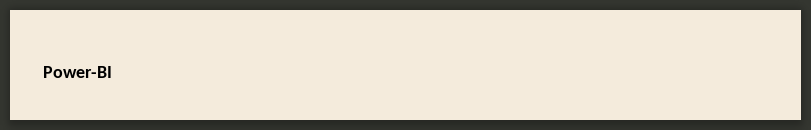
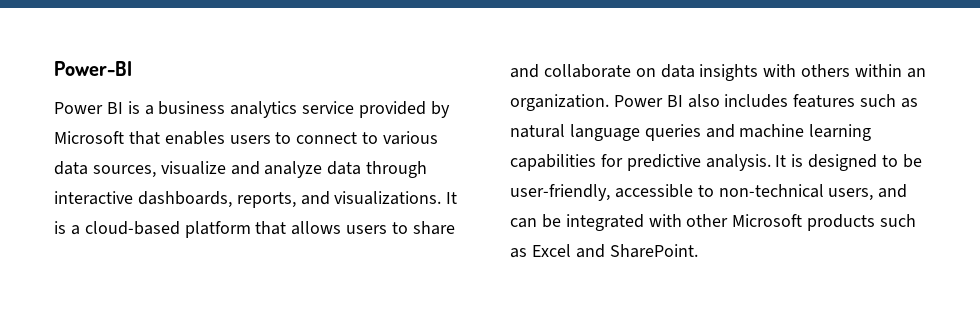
(112, 72) none -> [54,101,450,118] [54,131,439,145] [54,161,428,178] [54,191,458,208] [54,221,455,238] [510,64,926,81] [510,94,919,111] [510,124,872,141] [510,154,922,171] [510,184,908,201] [510,214,917,231] [510,244,698,258] // Power BI is a business analytics service provided by Microsoft that enables users to connect to various data sources, visualize and analyze data through interactive dashboards, reports, and visualizations. It is a cloud-based platform that allows users to share and collaborate on data insights with others within an organization. Power BI also includes features such as natural language queries and machine learning capabilities for predictive analysis. It is designed to be user-friendly, accessible to non-technical users, and can be integrated with other Microsoft products such as Excel and SharePoint.

